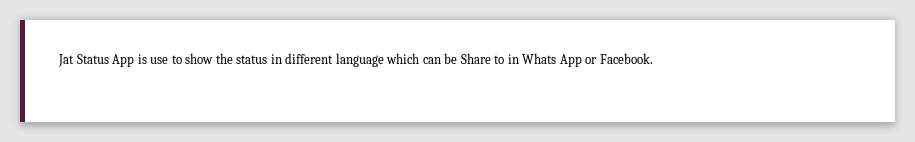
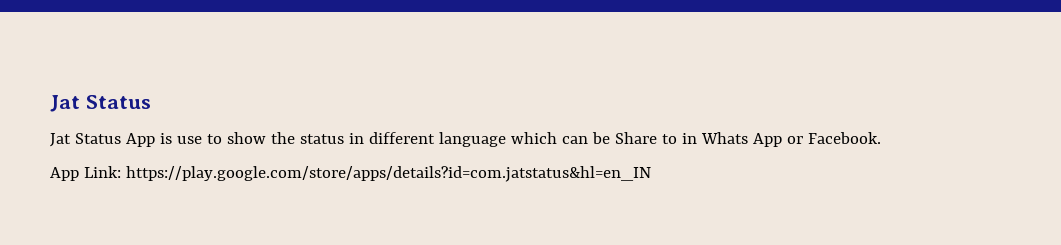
[58,54,109,67] Jat Status -> [50,95,151,112] [50,133,121,147] Jat Status // Jat Status
(653, 58) none -> [50,166,651,182] // App Link: https://play.google.com/store/apps/details?id=com.jatstatus&hl=en_IN

